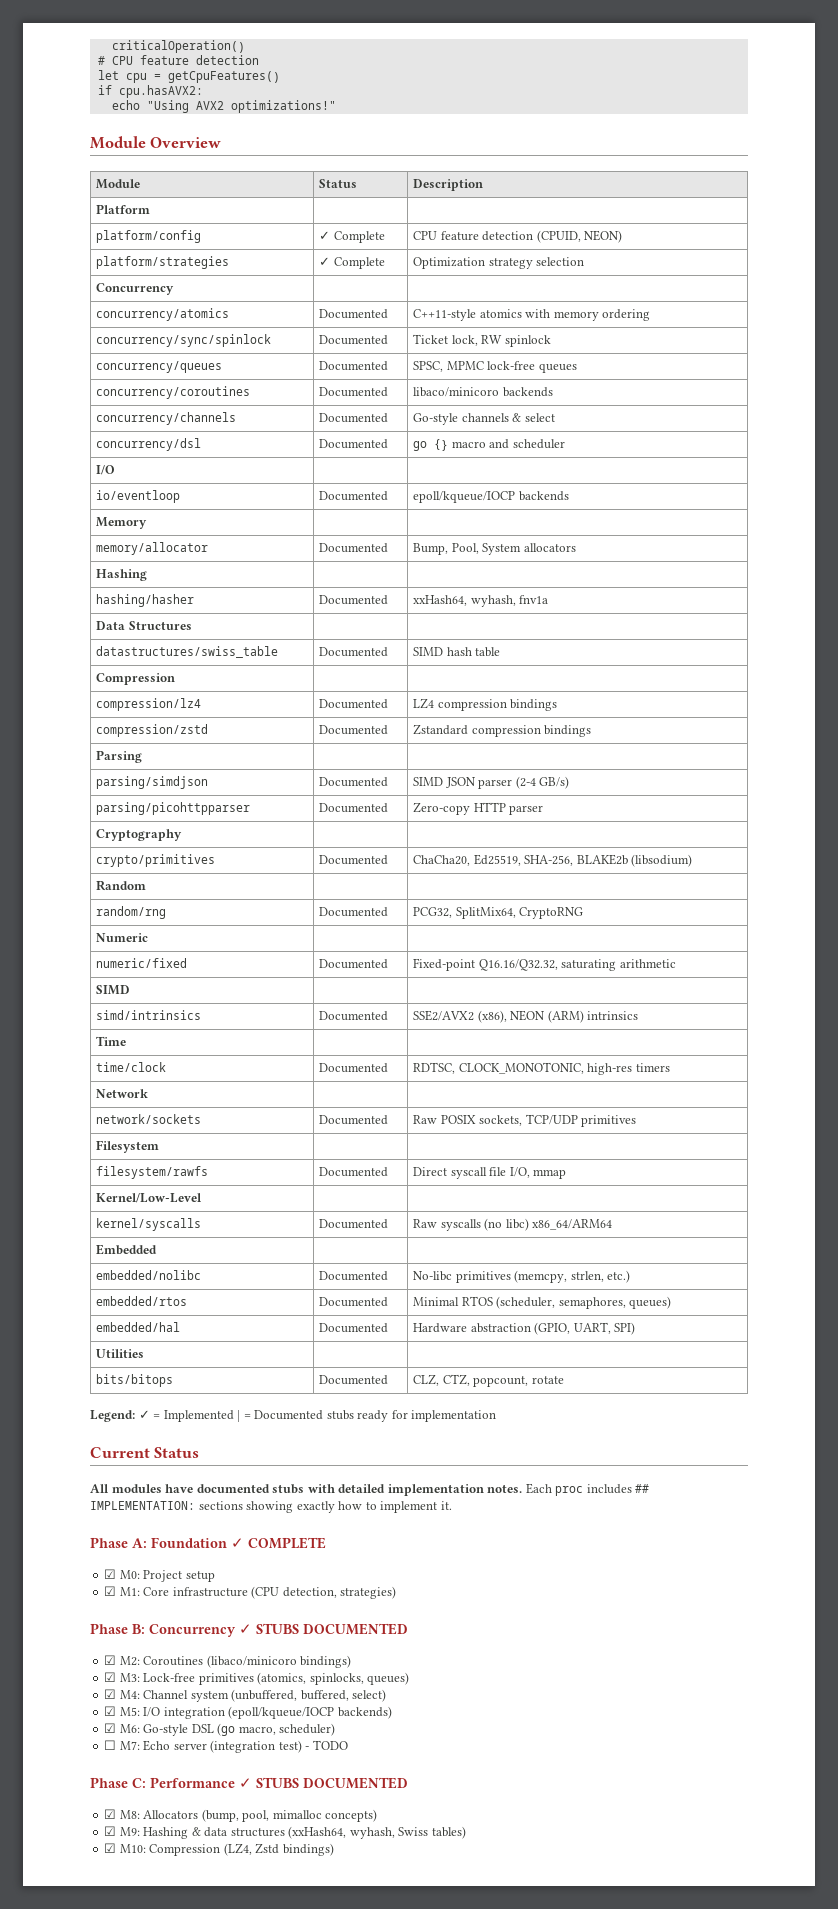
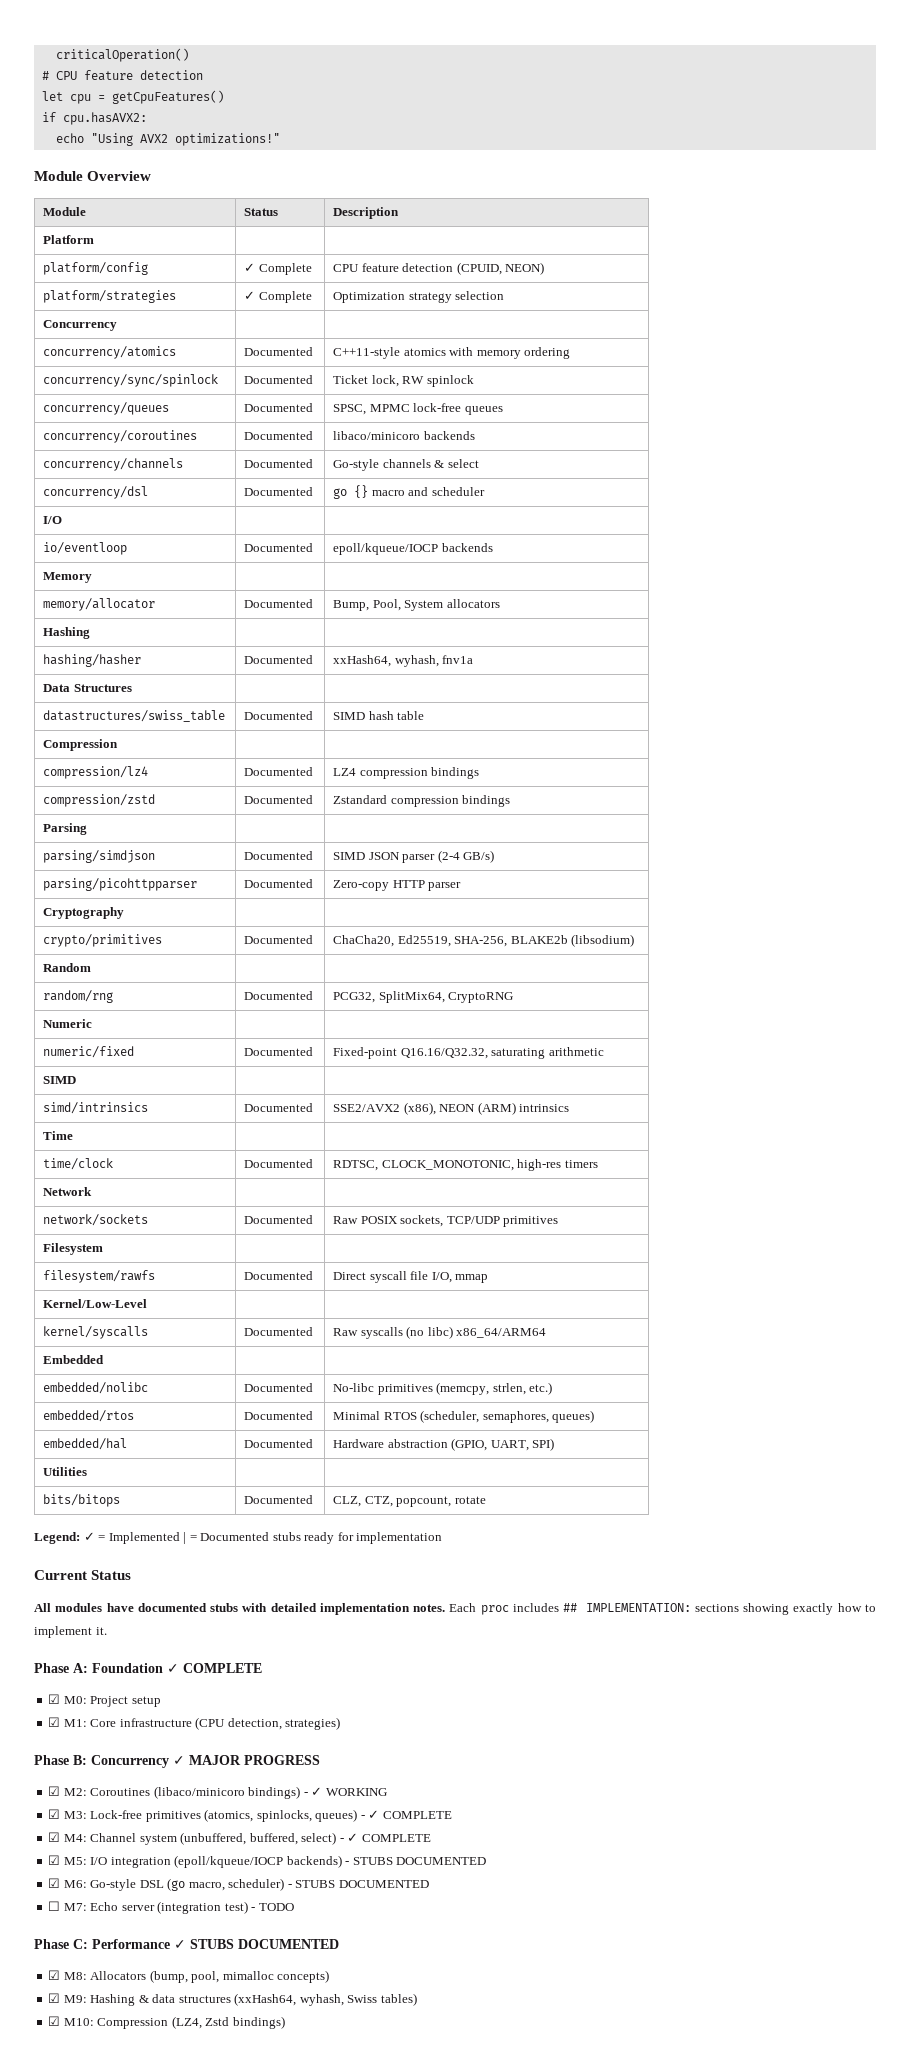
[256,1623,408,1635] STUBS DOCUMENTED -> [189,1755,320,1765] MAJOR PROGRESS
(352, 1661) none -> [303,1787,387,1796] - ✓ WORKING
(410, 1678) none -> [360,1810,452,1819] - ✓ COMPLETE
(387, 1695) none -> [339,1833,431,1842] - ✓ COMPLETE
(392, 1712) none -> [345,1857,487,1865] - STUBS DOCUMENTED
(336, 1729) none -> [287,1880,429,1888] - STUBS DOCUMENTED

